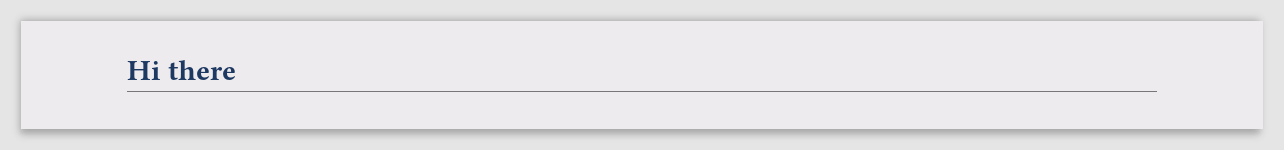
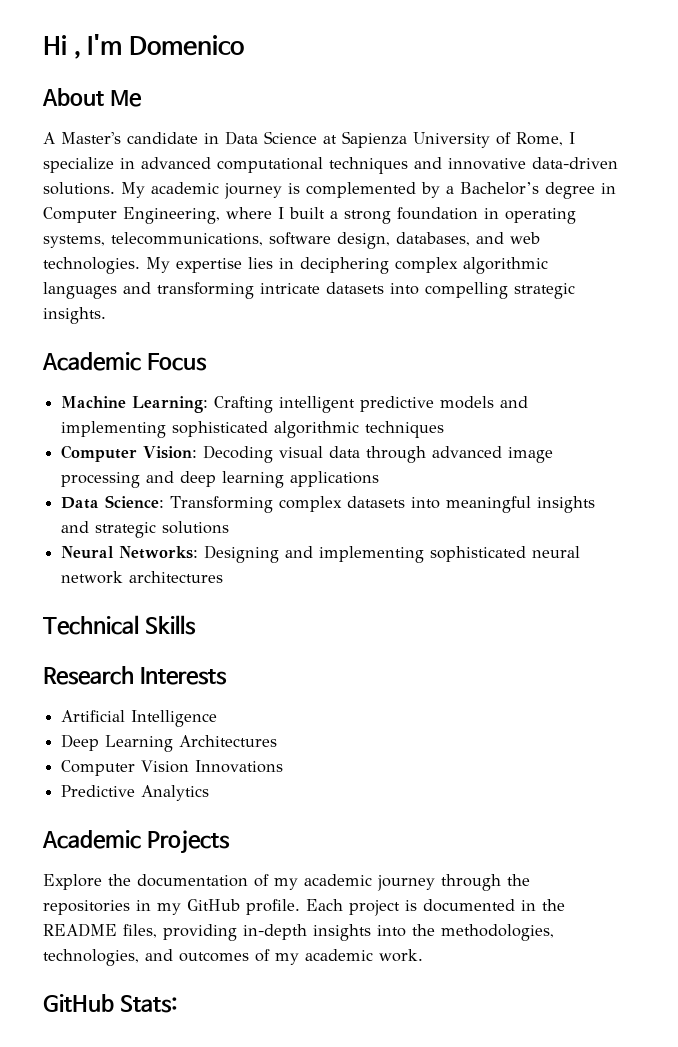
[167,60,236,80] there -> [73,34,244,59] [42,88,142,107] [43,131,575,148] [43,157,618,174] [43,182,616,199] [43,207,576,224] [43,232,540,249] [43,257,548,274] [43,282,575,299] [43,307,106,324] [42,352,207,371] [61,396,529,413] [61,421,445,438] [61,445,554,463] [61,471,380,488] [61,495,596,513] [61,521,230,538] [61,545,581,563] [61,571,224,584] [43,615,196,635] [43,666,227,685] [61,710,218,727] [61,734,278,752] [61,760,284,776] [61,785,210,801] [42,830,230,854] [43,874,530,891] [43,899,565,916] [43,923,554,941] [43,949,423,966] [43,994,178,1013] , I'm Domenico // About Me // A Master's candidate in Data Science at Sapienza University of Rome, I specialize in advanced computational techniques and innovative data-driven solutions. My academic journey is complemented by a Bachelor’s degree in Computer Engineering, where I built a strong foundation in operating systems, telecommunications, software design, databases, and web technologies. My expertise lies in deciphering complex algorithmic languages and transforming intricate datasets into compelling strategic insights. // Academic Focus // Machine Learning: Crafting intelligent predictive models and implementing sophisticated algorithmic techniques // Computer Vision: Decoding visual data through advanced image processing and deep learning applications // Data Science: Transforming complex datasets into meaningful insights and strategic solutions // Neural Networks: Designing and implementing sophisticated neural network architectures // Technical Skills // Research Interests // Artificial Intelligence // Deep Learning Architectures // Computer Vision Innovations // Predictive Analytics // Academic Projects // Explore the documentation of my academic journey through the repositories in my GitHub profile. Each project is documented in the README files, providing in-depth insights into the methodologies, technologies, and outcomes of my academic work. // GitHub Stats:

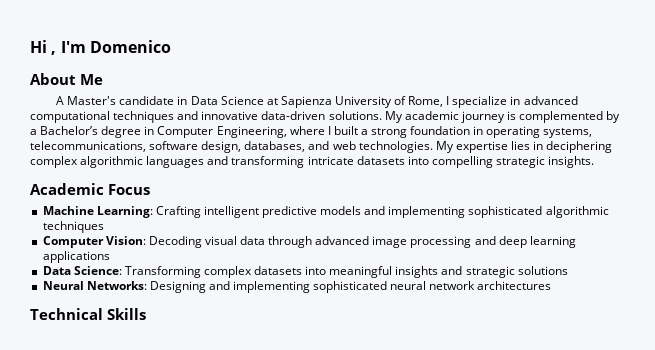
[43,666,227,685] [61,710,218,727] [61,734,278,752] [61,760,284,776] [61,785,210,801] [42,830,230,854] [43,874,530,891] [43,899,565,916] [43,923,554,941] [43,949,423,966] [43,994,178,1013] // Research Interests // Artificial Intelligence // Deep Learning Architectures // Computer Vision Innovations // Predictive Analytics // Academic Projects // Explore the documentation of my academic journey through the repositories in my GitHub profile. Each project is documented in the README files, providing in-depth insights into the methodologies, technologies, and outcomes of my academic work. // GitHub Stats: -> (146, 314) none

